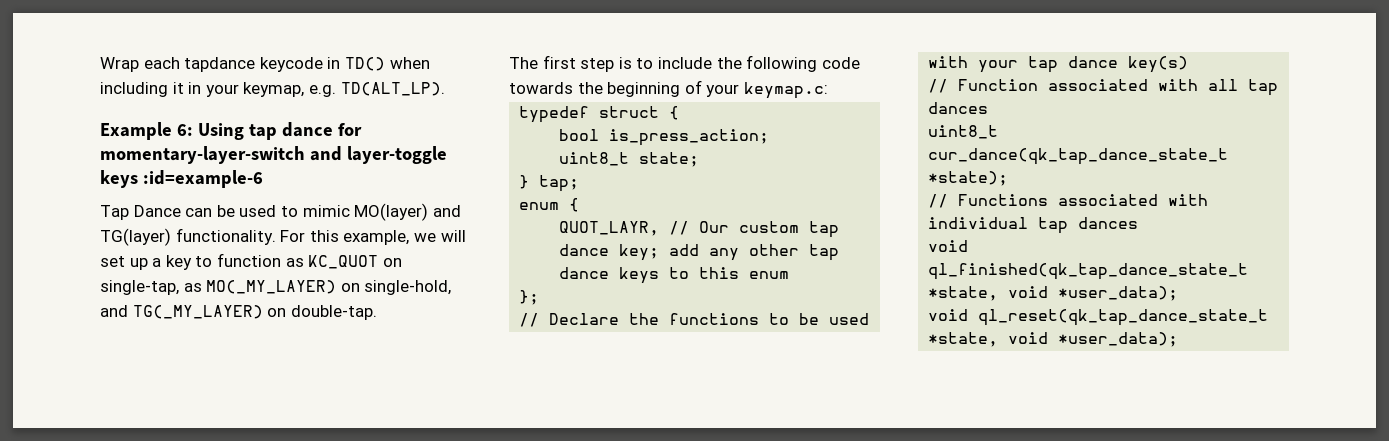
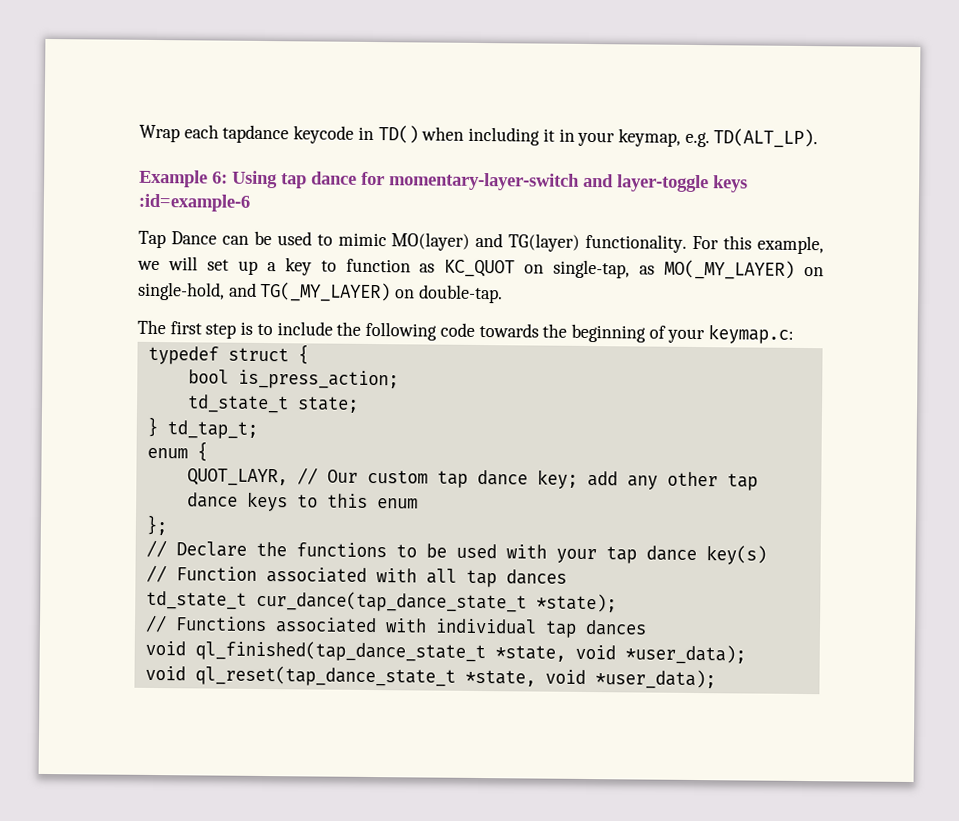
[559,152,630,166] uint8_t -> [186,394,289,414] td_state_t
[539,175,580,192] tap; -> [166,420,258,439] td_tap_t;
[928,125,999,139] [928,148,1229,165] uint8_t cur_dance(qk_tap_dance_state_t -> [145,590,527,613] td_state_t cur_dance(tap_dance_state_t
[928,263,1249,280] ql_finished(qk_tap_dance_state_t -> [194,640,486,663] ql_finished(tap_dance_state_t
[978,309,1269,326] ql_reset(qk_tap_dance_state_t -> [194,665,456,687] ql_reset(tap_dance_state_t

